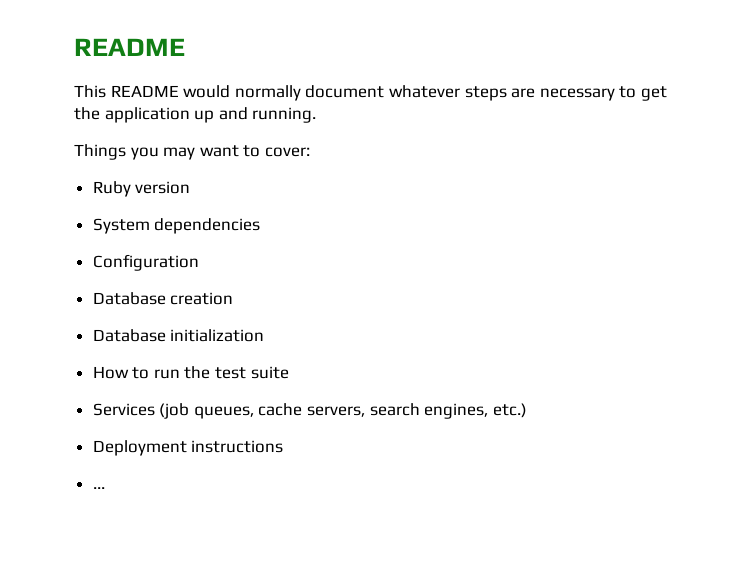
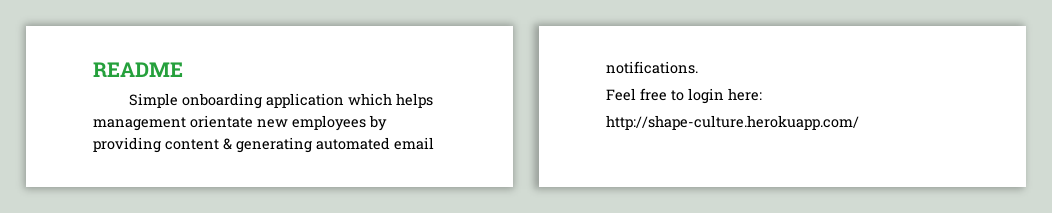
[74,85,667,101] [74,107,317,123] [74,144,310,160] [92,181,191,197] [92,218,261,234] [92,254,199,271] [92,292,234,305] [92,329,265,342] [92,366,289,379] [92,403,527,419] [92,440,284,456] [92,487,105,489] This README would normally document whatever steps are necessary to get the application up and running. // Things you may want to cover: // Ruby version // System dependencies // Configuration // Database creation // Database initialization // How to run the test suite // Services (job queues, cache servers, search engines, etc.) // Deployment instructions // ... -> [129,93,434,109] [93,115,387,131] [93,137,434,153] [606,61,698,74] [606,88,762,104] [606,115,859,130] Simple onboarding application which helps management orientate new employees by providing content & generating automated email notifications. // Feel free to login here: // http://shape-culture.herokuapp.com/

